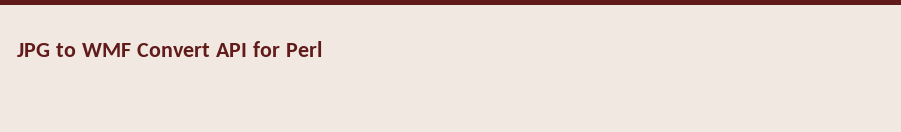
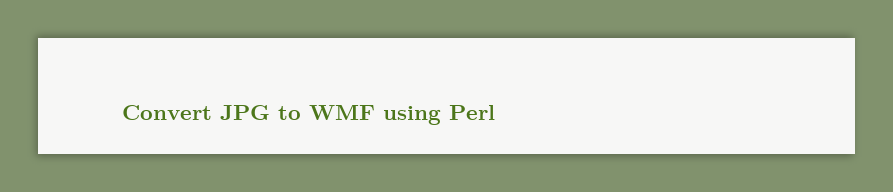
(17, 50) none -> [122,105,212,120] Convert
[136,41,280,57] Convert API for -> [383,106,441,125] using

